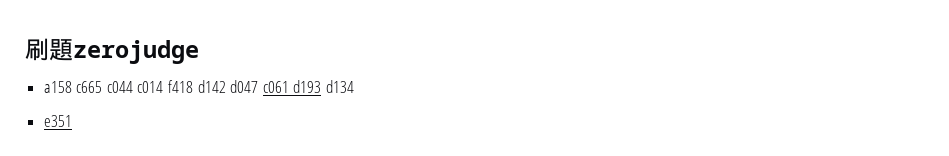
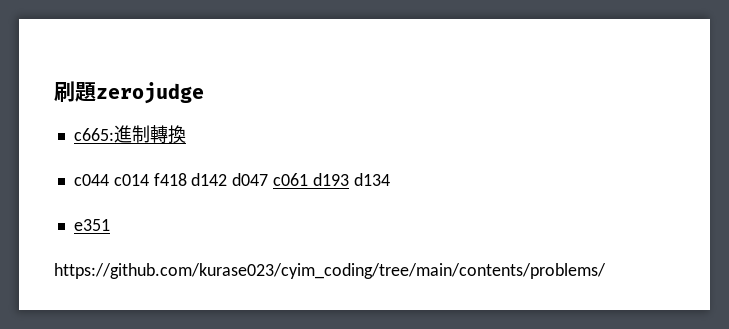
[43,81,103,93] a158 c665 -> [73,125,186,144] c665:進制轉換 //
(72, 121) none -> [54,263,606,279] // https://github.com/kurase023/cyim_coding/tree/main/contents/problems/

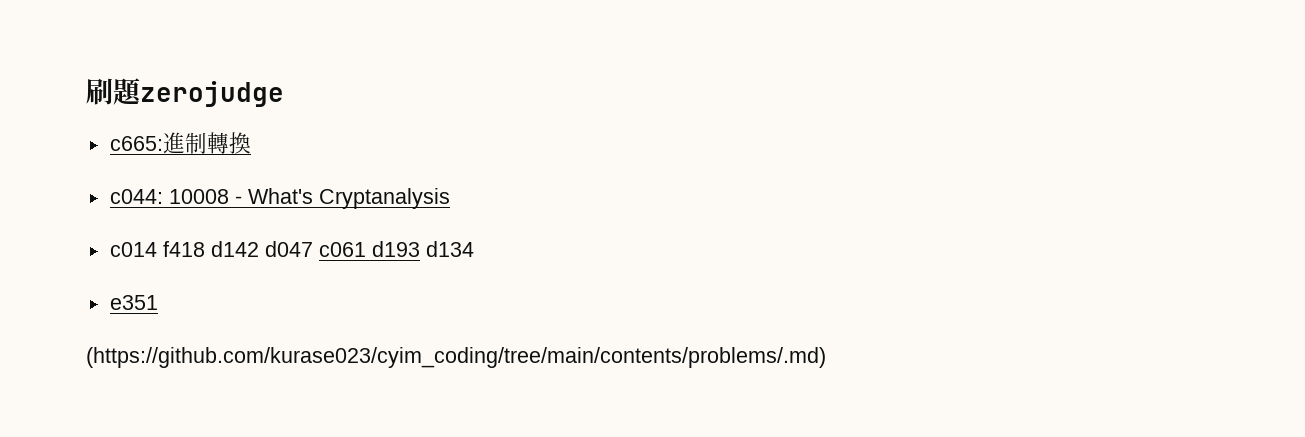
[73,174,109,186] c044 -> [109,188,450,209] c044: 10008 - What's Cryptanalysis //
[54,263,606,279] https://github.com/kurase023/cyim_coding/tree/main/contents/problems/ -> [86,347,826,368] (https://github.com/kurase023/cyim_coding/tree/main/contents/problems/.md)

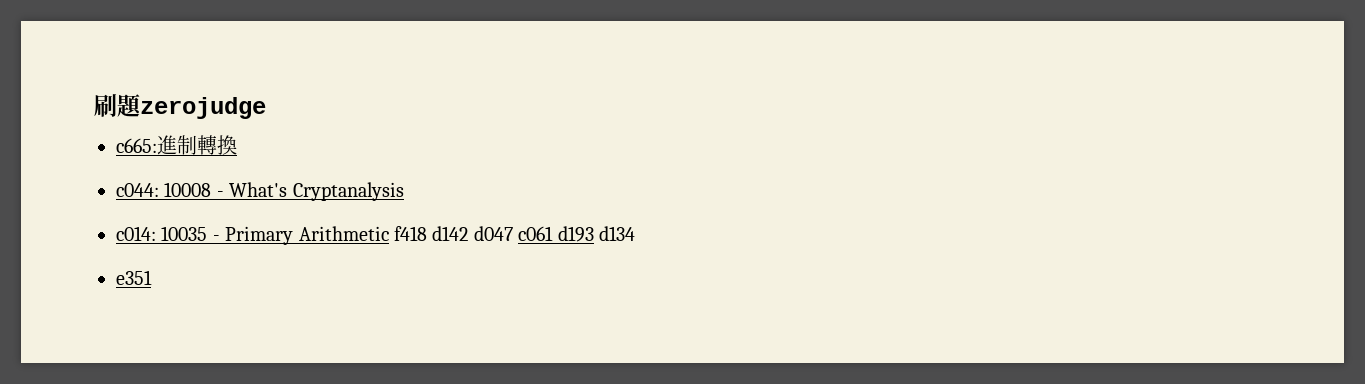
[109,242,157,257] c014 -> [116,226,389,245] c014: 10035 - Primary Arithmetic
[86,347,826,368] // (https://github.com/kurase023/cyim_coding/tree/main/contents/problems/.md) -> (152, 277) none

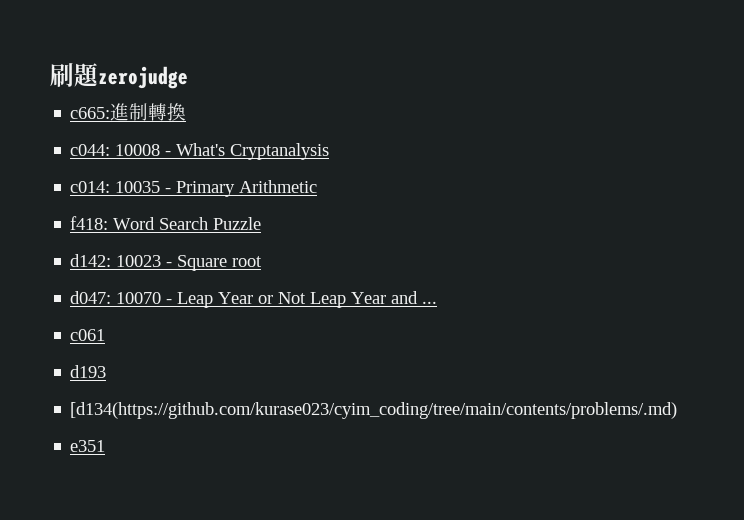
[394,226,513,241] f418 d142 d047 -> [70,216,262,230] [70,254,263,271] [70,291,438,308] // f418: Word Search Puzzle // d142: 10023 - Square root // d047: 10070 - Leap Year or Not Leap Year and ... //
(554, 233) none -> (106, 335) //
[598,226,635,241] d134 -> [70,402,678,419] // [d134(https://github.com/kurase023/cyim_coding/tree/main/contents/problems/.md)

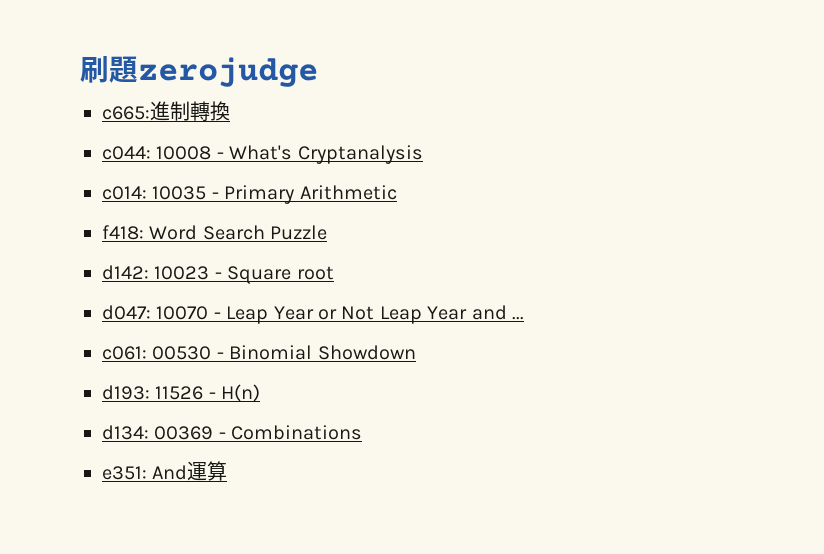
[70,329,106,341] [70,365,107,378] [70,402,678,419] [70,440,106,452] c061 // d193 // [d134(https://github.com/kurase023/cyim_coding/tree/main/contents/problems/.md) // e351 -> [102,345,416,360] [102,384,261,402] [102,425,363,440] [102,461,228,481] c061: 00530 - Binomial Showdown // d193: 11526 - H(n) // d134: 00369 - Combinations // e351: And運算

